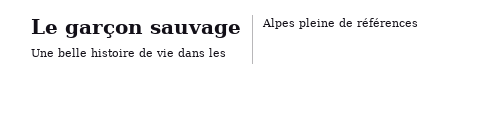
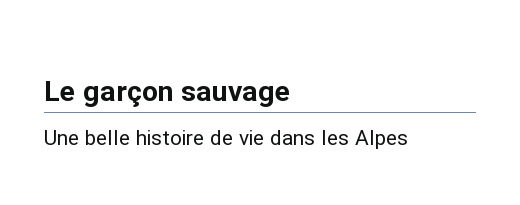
[299,18,418,29] pleine de références -> (408, 139) none

